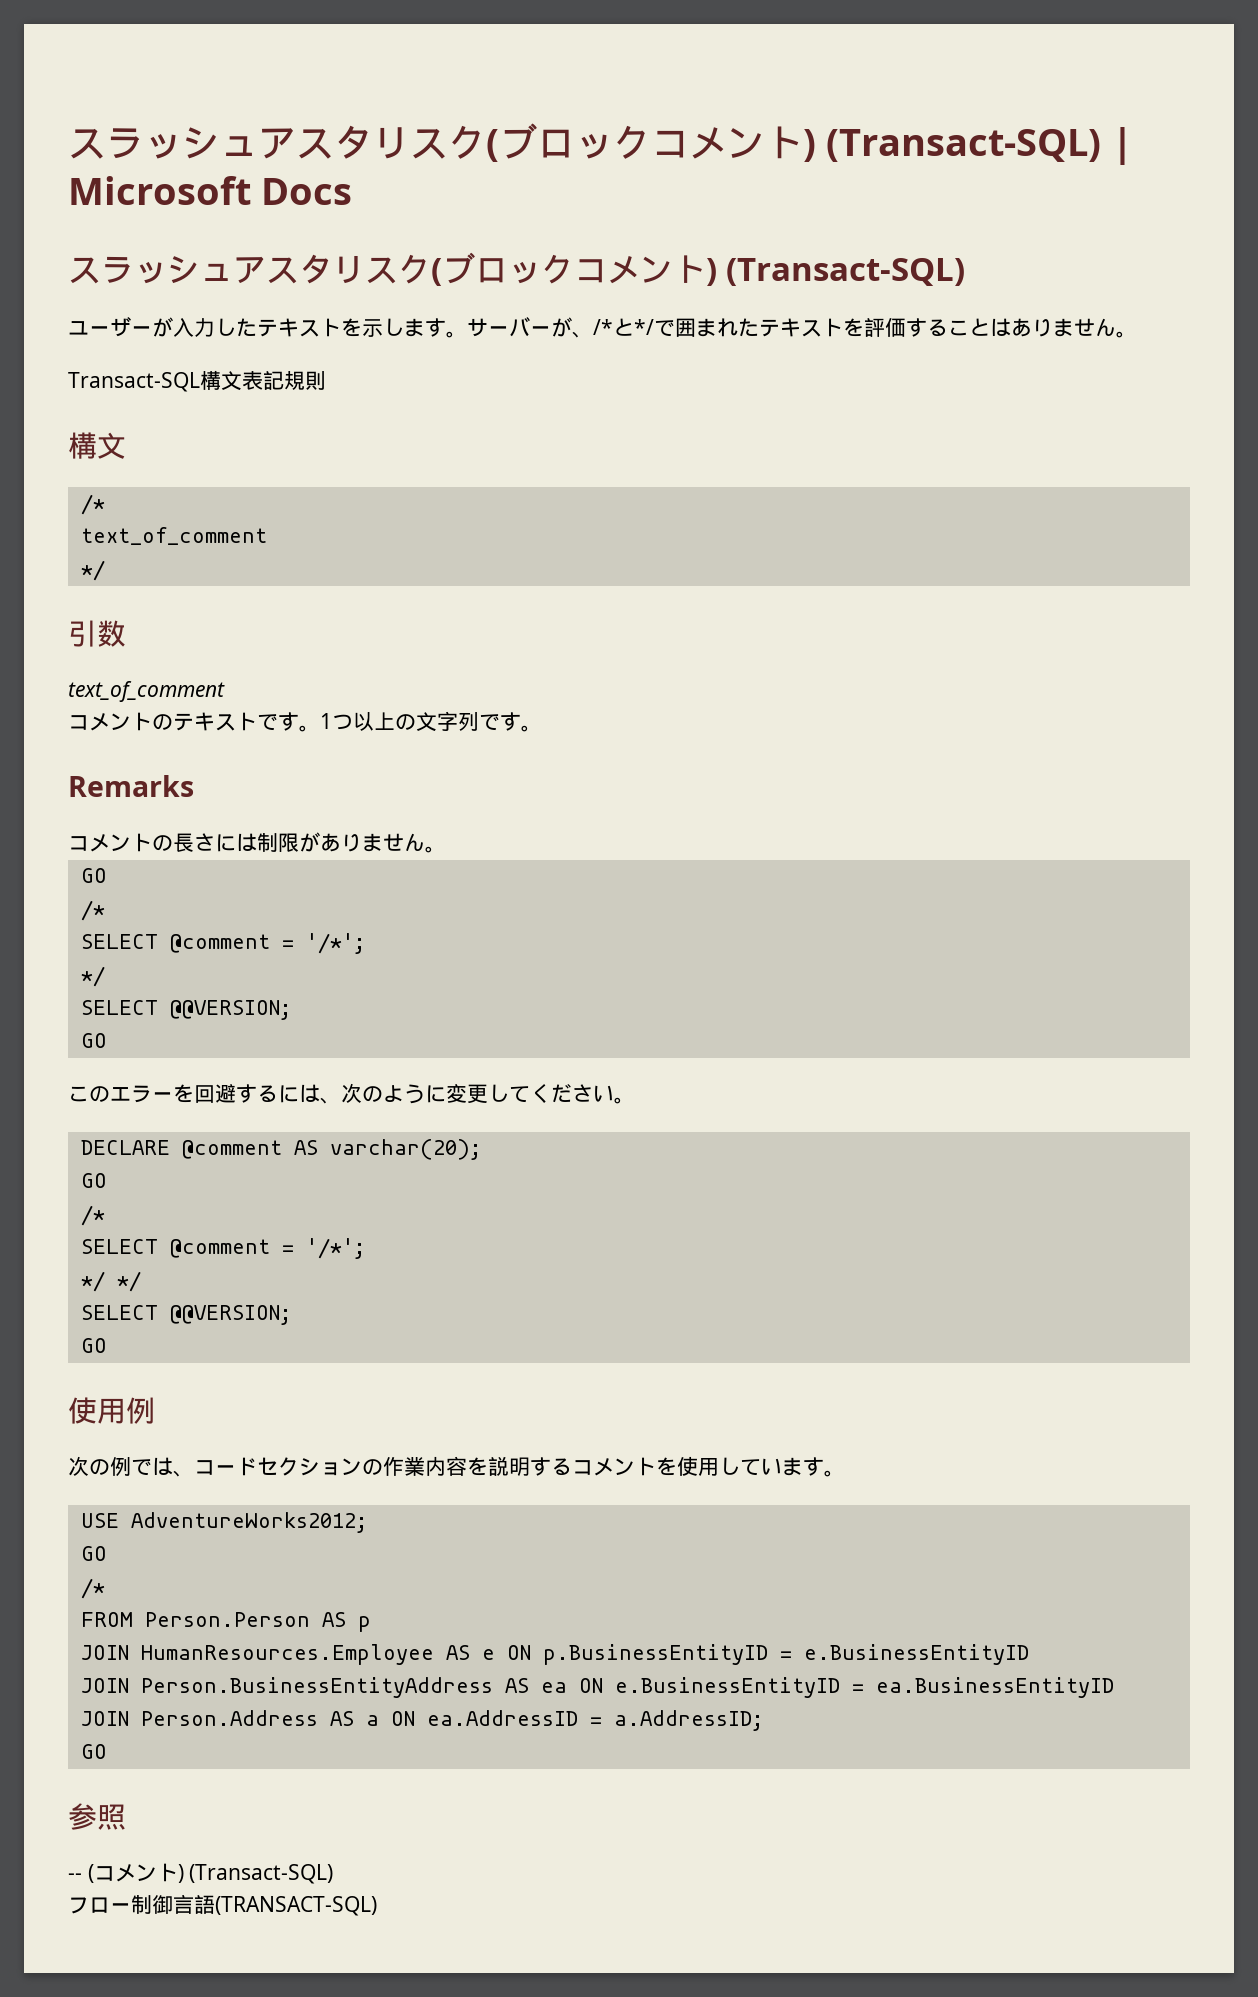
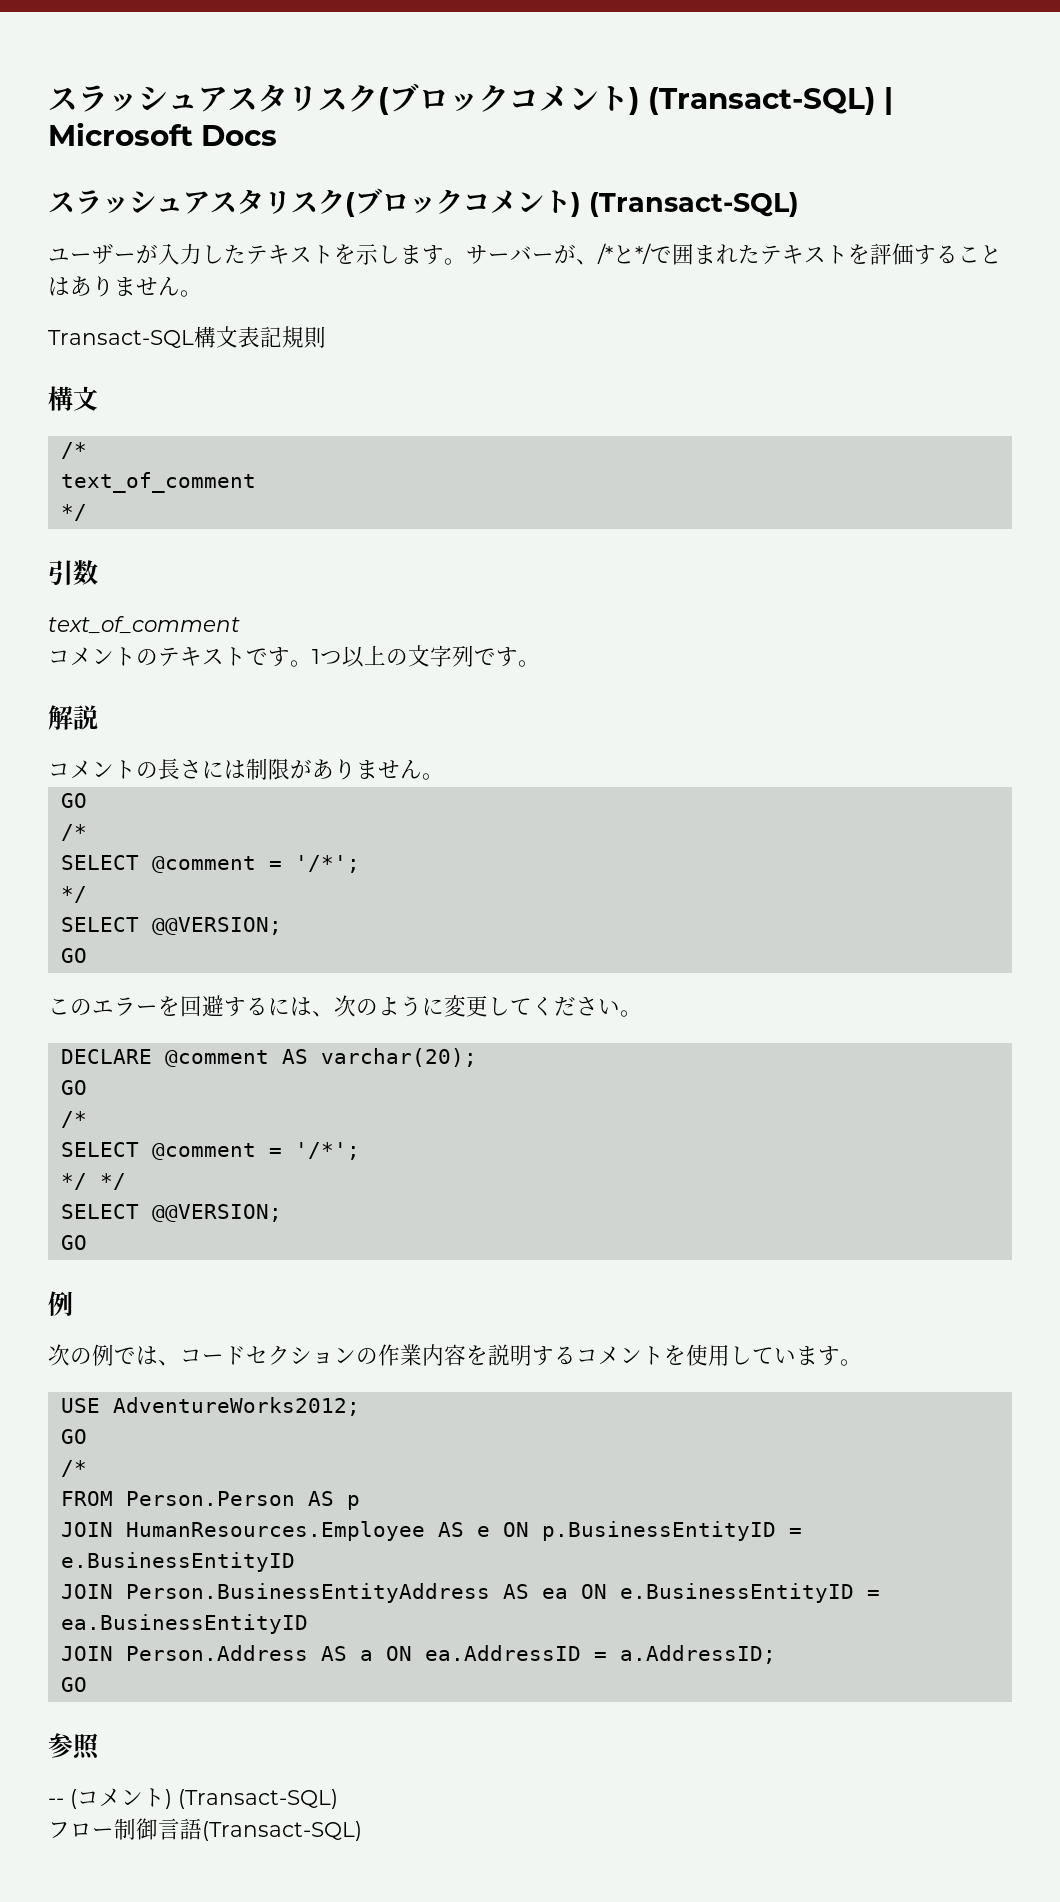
[68,775,194,797] Remarks -> [48,705,98,730] 解説
[68,1397,126,1424] 使用 -> (87, 1242) none
[215,1896,377,1916] (TRANSACT-SQL) -> [202,1821,362,1841] (Transact-SQL)

